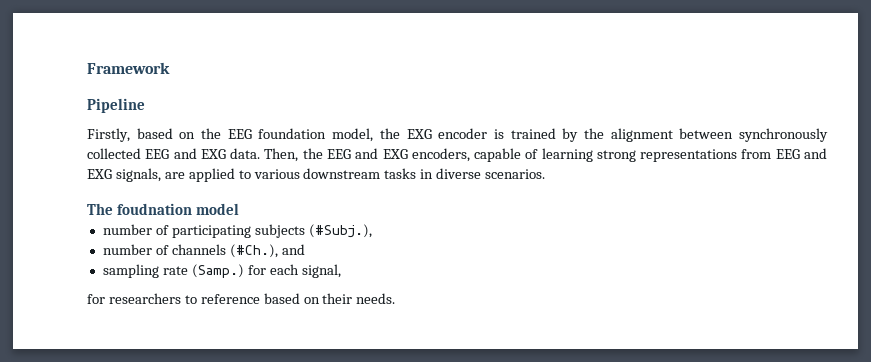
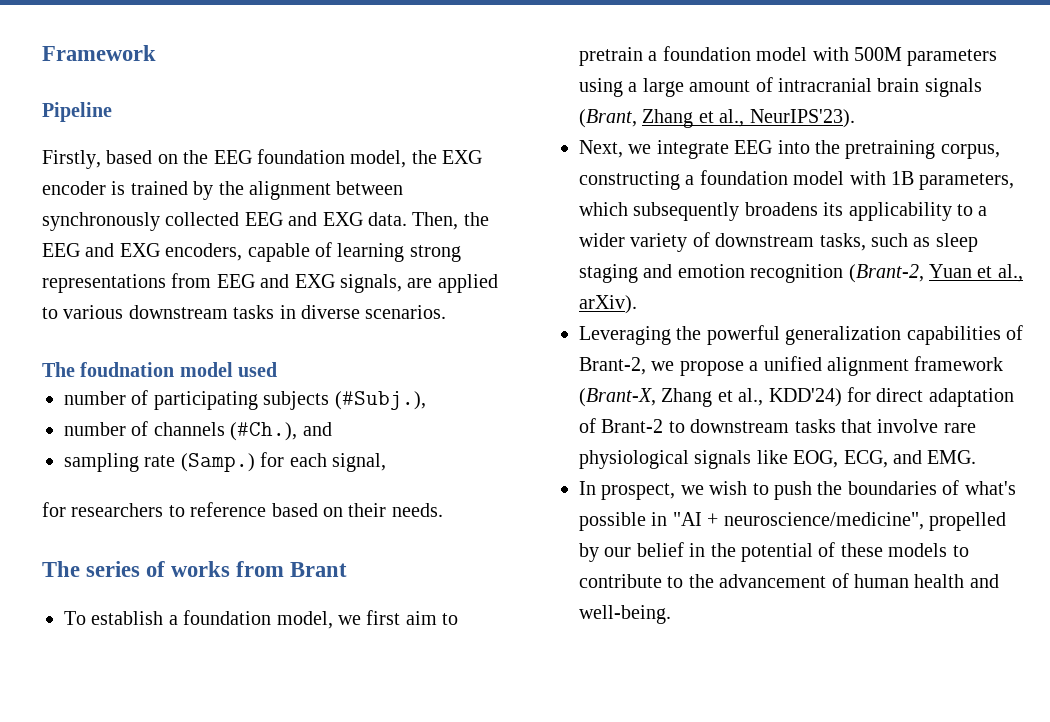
(239, 209) none -> [238,362,278,377] used
(396, 298) none -> [42,561,348,577] [64,610,459,629] [579,46,998,66] [579,77,982,97] [579,109,855,128] [579,140,1000,159] [579,170,1015,190] [579,202,988,221] [579,232,978,252] [579,264,1023,283] [579,295,637,314] [579,325,1023,345] [579,356,1004,376] [579,387,1014,407] [579,418,976,433] [579,450,977,469] [579,480,1016,500] [579,512,1006,531] [579,542,969,562] [579,573,999,588] [579,605,671,624] // The series of works from Brant // To establish a foundation model, we first aim to pretrain a foundation model with 500M parameters using a large amount of intracranial brain signals (Brant, Zhang et al., NeurIPS'23). // Next, we integrate EEG into the pretraining corpus, constructing a foundation model with 1B parameters, which subsequently broadens its applicability to a wider variety of downstream tasks, such as sleep staging and emotion recognition (Brant-2, Yuan et al., arXiv). // Leveraging the powerful generalization capabilities of Brant-2, we propose a unified alignment framework (Brant-X, Zhang et al., KDD'24) for direct adaptation of Brant-2 to downstream tasks that involve rare physiological signals like EOG, ECG, and EMG. // In prospect, we wish to push the boundaries of what's possible in "AI + neuroscience/medicine", propelled by our belief in the potential of these models to contribute to the advancement of human health and well-being.

